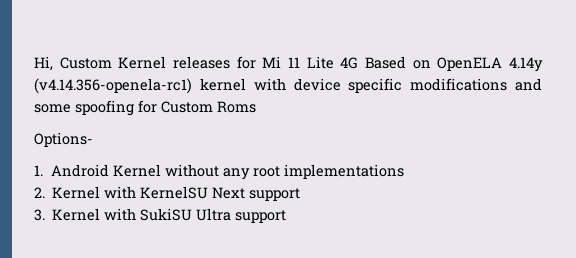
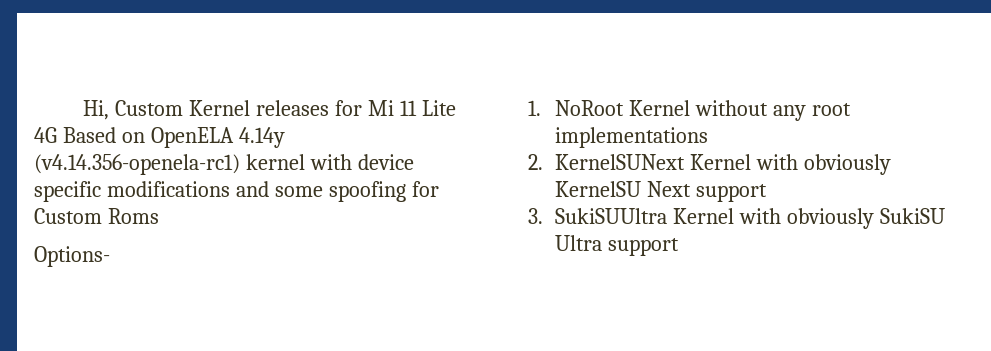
[50,164,109,177] Android -> [555,100,625,116] NoRoot
[52,186,137,199] Kernel with -> [555,154,892,175] KernelSUNext Kernel with obviously
[52,208,137,221] Kernel with -> [555,208,875,229] SukiSUUltra Kernel with obviously

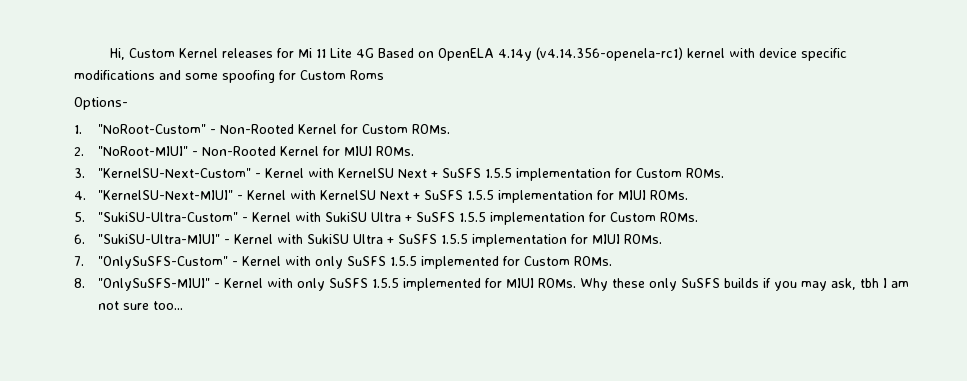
[555,100,852,121] [555,127,709,148] [528,154,892,175] [555,181,768,202] [528,208,946,229] [555,235,680,256] NoRoot Kernel without any root implementations // 2. KernelSUNext Kernel with obviously KernelSU Next support // 3. SukiSUUltra Kernel with obviously SukiSU Ultra support -> [97,124,450,134] [74,146,414,156] [74,168,724,181] [74,190,688,203] [74,212,698,225] [74,234,662,247] [74,256,612,269] [74,278,909,291] [97,301,183,310] "NoRoot-Custom" - Non-Rooted Kernel for Custom ROMs. // 2. "NoRoot-MIUI" - Non-Rooted Kernel for MIUI ROMs. // 3. "KernelSU-Next-Custom" - Kernel with KernelSU Next + SuSFS 1.5.5 implementation for Custom ROMs. // 4. "KernelSU-Next-MIUI" - Kernel with KernelSU Next + SuSFS 1.5.5 implementation for MIUI ROMs. // 5. "SukiSU-Ultra-Custom" - Kernel with SukiSU Ultra + SuSFS 1.5.5 implementation for Custom ROMs. // 6. "SukiSU-Ultra-MIUI" - Kernel with SukiSU Ultra + SuSFS 1.5.5 implementation for MIUI ROMs. // 7. "OnlySuSFS-Custom" - Kernel with only SuSFS 1.5.5 implemented for Custom ROMs. // 8. "OnlySuSFS-MIUI" - Kernel with only SuSFS 1.5.5 implemented for MIUI ROMs. Why these only SuSFS builds if you may ask, tbh I am not sure too...

